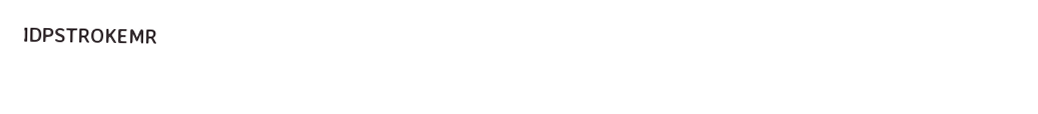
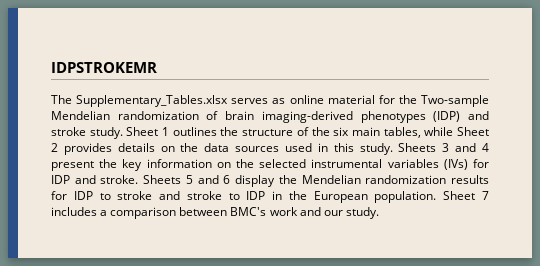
(158, 35) none -> [51,95,489,107] [51,111,490,123] [51,127,489,139] [51,143,489,155] [51,159,489,171] [51,175,489,187] [51,191,490,203] [51,207,379,219] // The Supplementary_Tables.xlsx serves as online material for the Two-sample Mendelian randomization of brain imaging-derived phenotypes (IDP) and stroke study. Sheet 1 outlines the structure of the six main tables, while Sheet 2 provides details on the data sources used in this study. Sheets 3 and 4 present the key information on the selected instrumental variables (IVs) for IDP and stroke. Sheets 5 and 6 display the Mendelian randomization results for IDP to stroke and stroke to IDP in the European population. Sheet 7 includes a comparison between BMC's work and our study.

